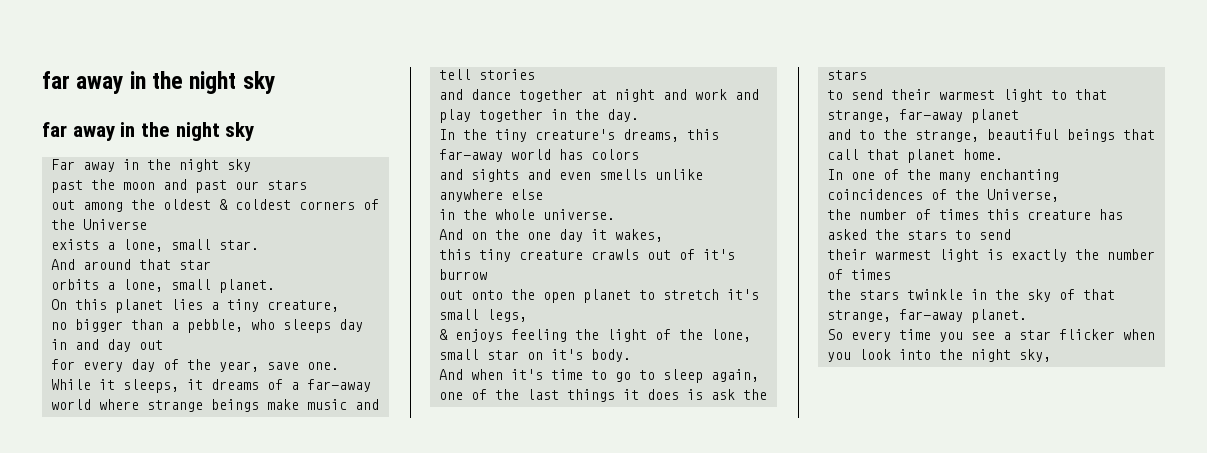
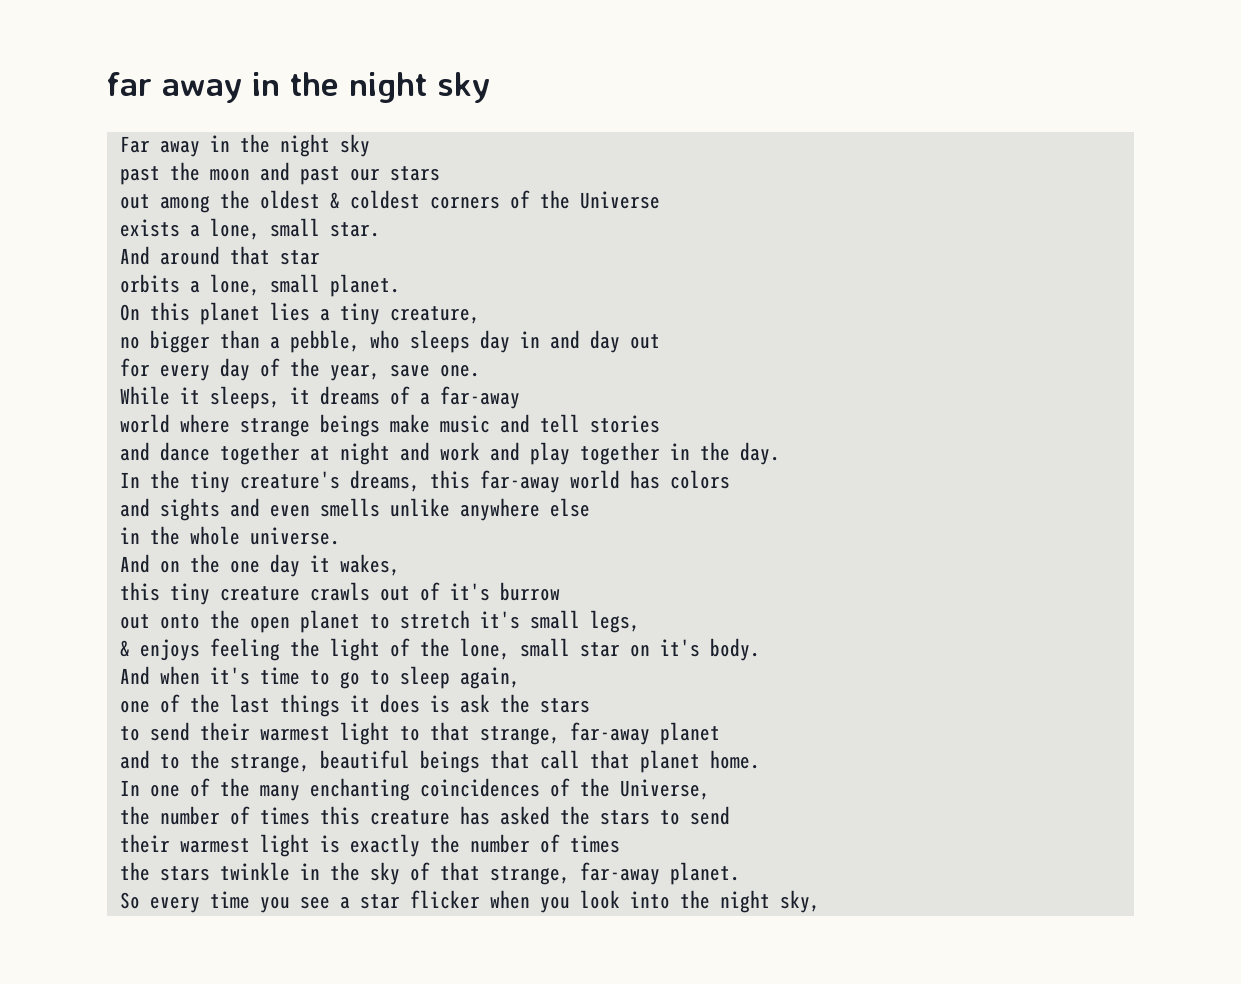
[42,71,275,94] [42,122,255,141] far away in the night sky // far away in the night sky -> [107,72,490,103] far away in the night sky

